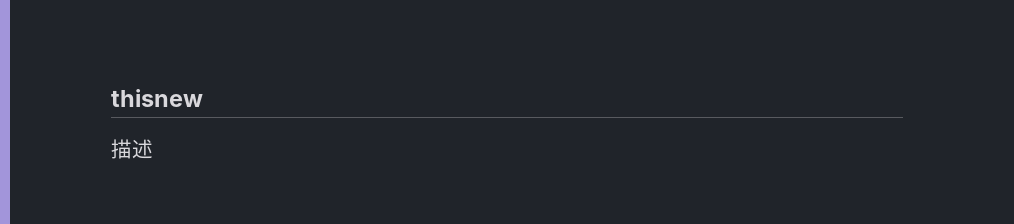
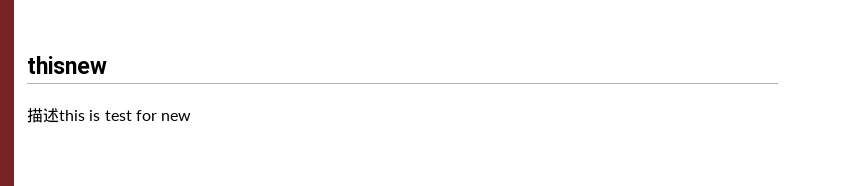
(153, 149) none -> [59,110,192,121] this is test for new

